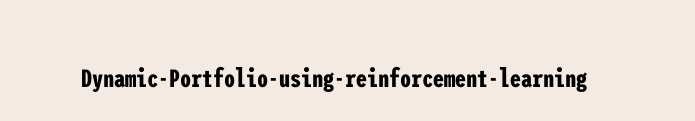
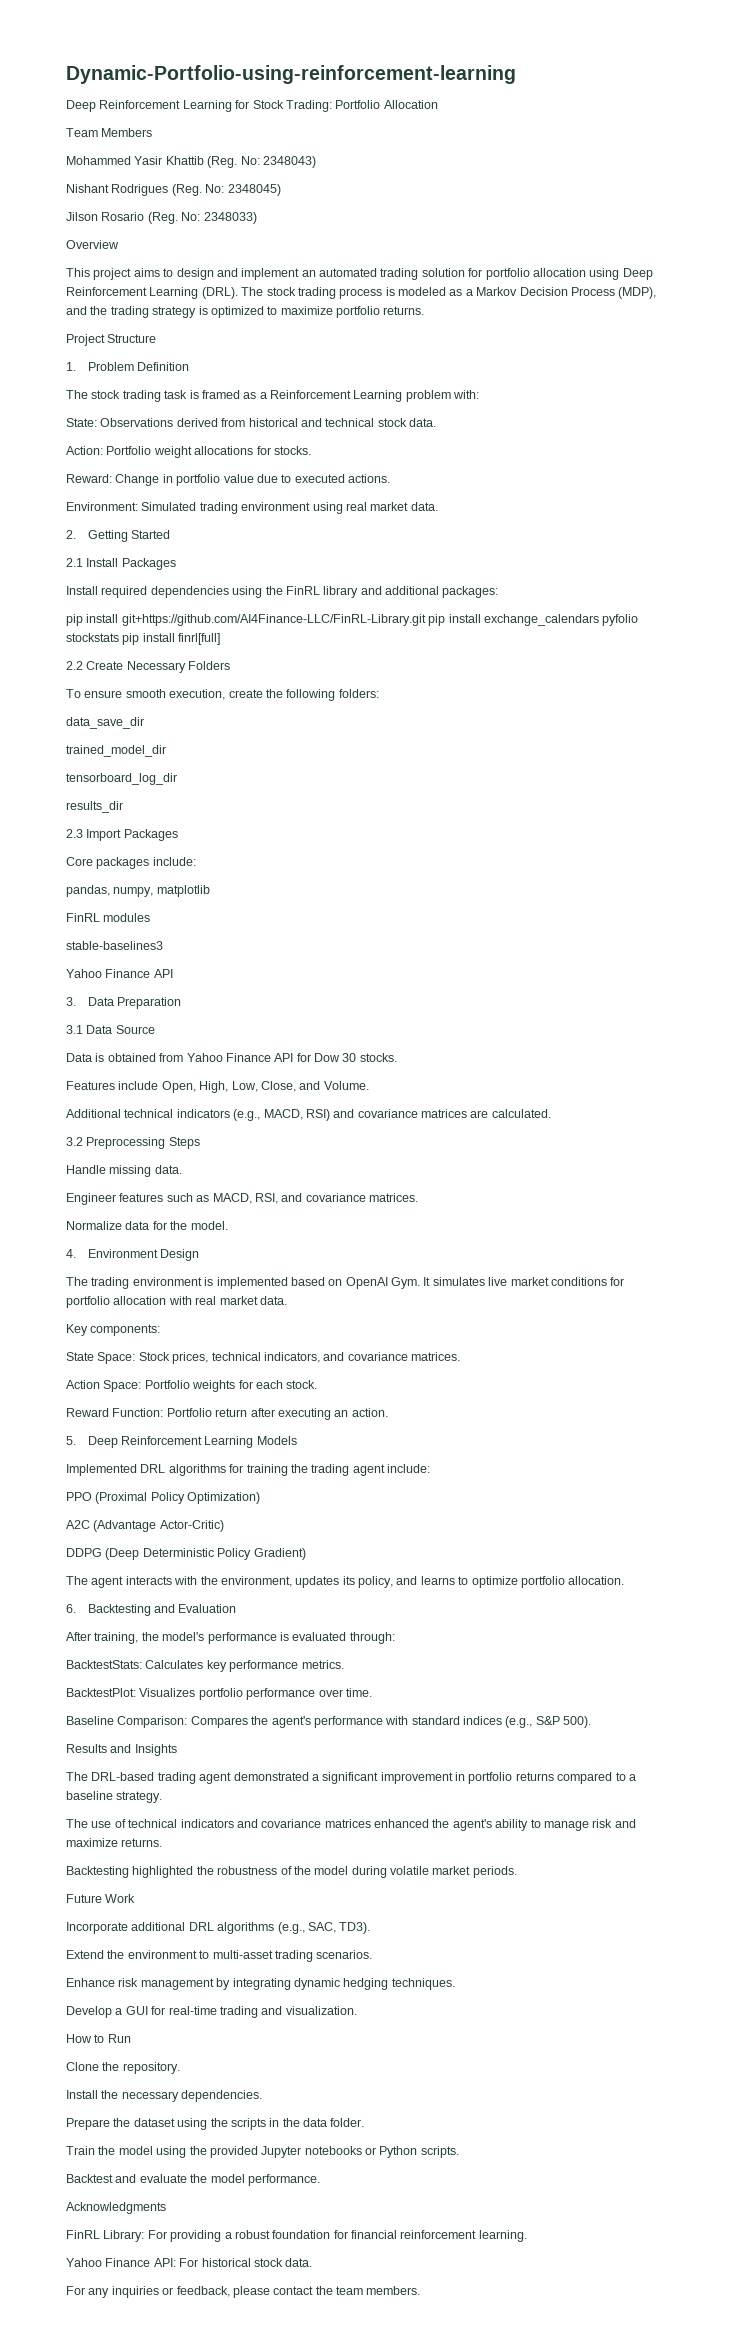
(588, 79) none -> [66,100,438,112] [66,128,153,137] [66,156,316,168] [66,184,281,196] [66,212,257,224] [66,240,119,249] [66,268,653,280] [66,287,657,299] [66,306,425,318] [66,334,157,346] [66,362,190,371] [66,390,480,402] [66,418,436,427] [66,446,311,458] [66,474,390,486] [66,502,438,514] [66,530,171,542] [66,558,176,570] [66,586,499,598] [66,614,639,626] [66,633,221,645] [66,661,231,673] [66,689,379,701] [66,717,144,729] [66,745,166,757] [66,773,177,785] [66,801,123,813] [66,829,178,841] [66,857,196,869] [66,885,210,897] [66,913,151,922] [66,941,163,950] [66,969,173,978] [66,997,182,1009] [66,1025,155,1034] [66,1053,397,1062] [66,1081,369,1093] [66,1109,551,1121] [66,1137,200,1149] [66,1165,182,1177] [66,1193,418,1205] [66,1221,228,1230] [66,1249,200,1261] [66,1277,625,1289] [66,1296,287,1308] [66,1324,161,1336] [66,1352,460,1364] [66,1380,318,1392] [66,1408,388,1420] [66,1436,297,1448] [66,1464,430,1476] [66,1492,261,1504] [66,1520,224,1532] [66,1548,306,1560] [66,1576,625,1588] [66,1604,237,1616] [66,1632,395,1644] [66,1660,344,1672] [66,1688,372,1700] [66,1716,592,1728] [66,1744,177,1756] [66,1772,636,1784] [66,1791,163,1803] [66,1819,636,1831] [66,1838,163,1847] [66,1866,517,1878] [66,1894,136,1903] [66,1922,371,1934] [66,1950,373,1962] [66,1978,455,1990] [66,2006,357,2018] [66,2034,131,2043] [66,2062,180,2074] [66,2090,263,2102] [66,2118,365,2130] [66,2146,459,2158] [66,2174,320,2186] [66,2202,166,2214] [66,2230,527,2242] [66,2258,313,2267] [66,2286,421,2298] // Deep Reinforcement Learning for Stock Trading: Portfolio Allocation // Team Members // Mohammed Yasir Khattib (Reg. No: 2348043) // Nishant Rodrigues (Reg. No: 2348045) // Jilson Rosario (Reg. No: 2348033) // Overview // This project aims to design and implement an automated trading solution for portfolio allocation using Deep Reinforcement Learning (DRL). The stock trading process is modeled as a Markov Decision Process (MDP), and the trading strategy is optimized to maximize portfolio returns. // Project Structure // 1. Problem Definition // The stock trading task is framed as a Reinforcement Learning problem with: // State: Observations derived from historical and technical stock data. // Action: Portfolio weight allocations for stocks. // Reward: Change in portfolio value due to executed actions. // Environment: Simulated trading environment using real market data. // 2. Getting Started // 2.1 Install Packages // Install required dependencies using the FinRL library and additional packages: // pip install git+https://github.com/AI4Finance-LLC/FinRL-Library.git pip install exchange_calendars pyfolio stockstats pip install finrl[full] // 2.2 Create Necessary Folders // To ensure smooth execution, create the following folders: // data_save_dir // trained_model_dir // tensorboard_log_dir // results_dir // 2.3 Import Packages // Core packages include: // pandas, numpy, matplotlib // FinRL modules // stable-baselines3 // Yahoo Finance API // 3. Data Preparation // 3.1 Data Source // Data is obtained from Yahoo Finance API for Dow 30 stocks. // Features include Open, High, Low, Close, and Volume. // Additional technical indicators (e.g., MACD, RSI) and covariance matrices are calculated. // 3.2 Preprocessing Steps // Handle missing data. // Engineer features such as MACD, RSI, and covariance matrices. // Normalize data for the model. // 4. Environment Design // The trading environment is implemented based on OpenAI Gym. It simulates live market conditions for portfolio allocation with real market data. // Key components: // State Space: Stock prices, technical indicators, and covariance matrices. // Action Space: Portfolio weights for each stock. // Reward Function: Portfolio return after executing an action. // 5. Deep Reinforcement Learning Models // Implemented DRL algorithms for training the trading agent include: // PPO (Proximal Policy Optimization) // A2C (Advantage Actor-Critic) // DDPG (Deep Deterministic Policy Gradient) // The agent interacts with the environment, updates its policy, and learns to optimize portfolio allocation. // 6. Backtesting and Evaluation // After training, the model's performance is evaluated through: // BacktestStats: Calculates key performance metrics. // BacktestPlot: Visualizes portfolio performance over time. // Baseline Comparison: Compares the agent's performance with standard indices (e.g., S&P 500). // Results and Insights // The DRL-based trading agent demonstrated a significant improvement in portfolio returns compared to a baseline strategy. // The use of technical indicators and covariance matrices enhanced the agent's ability to manage risk and maximize returns. // Backtesting highlighted the robustness of the model during volatile market periods. // Future Work // Incorporate additional DRL algorithms (e.g., SAC, TD3). // Extend the environment to multi-asset trading scenarios. // Enhance risk management by integrating dynamic hedging techniques. // Develop a GUI for real-time trading and visualization. // How to Run // Clone the repository. // Install the necessary dependencies. // Prepare the dataset using the scripts in the data folder. // Train the model using the provided Jupyter notebooks or Python scripts. // Backtest and evaluate the model performance. // Acknowledgments // FinRL Library: For providing a robust foundation for financial reinforcement learning. // Yahoo Finance API: For historical stock data. // For any inquiries or feedback, please contact the team members.

